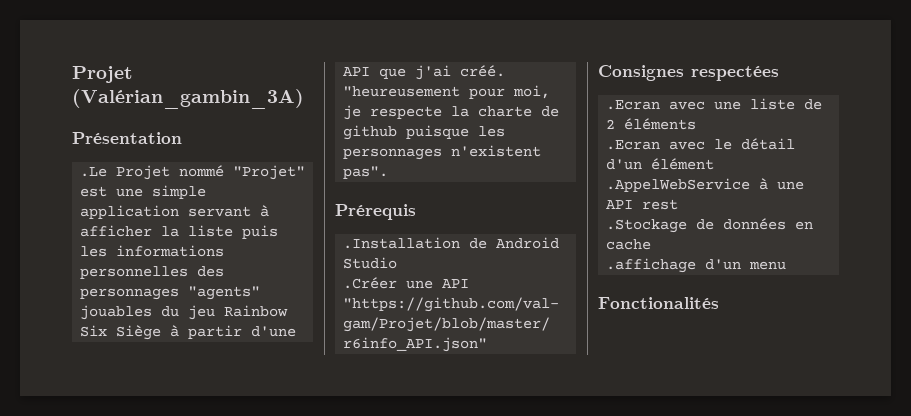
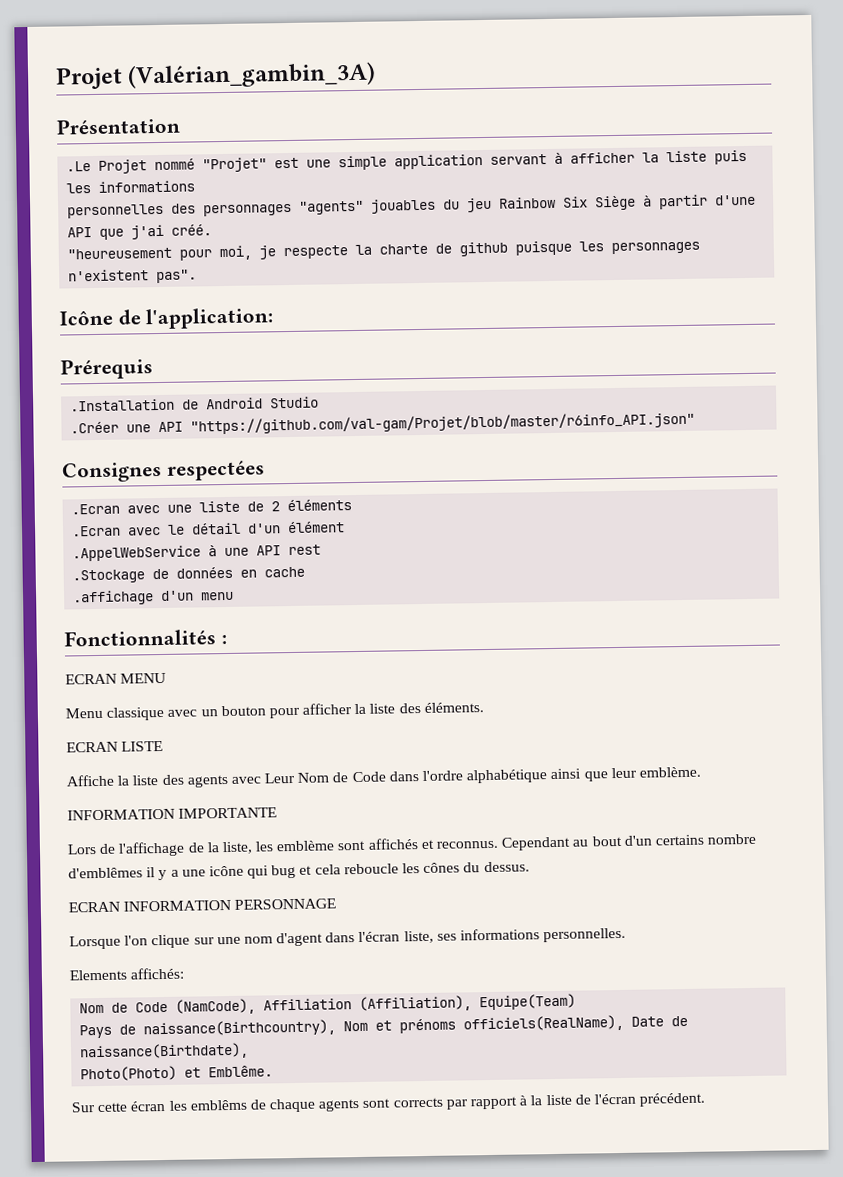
(388, 172) none -> [59,307,274,330] // Icône de l'application:
[598,297,719,309] Fonctionalités -> [64,629,227,647] [65,672,167,685] [65,702,484,721] [66,740,164,753] [66,766,701,788] [67,807,278,821] [67,833,757,857] [68,861,530,881] [68,898,337,913] [69,927,627,950] [69,967,185,981] [79,993,577,1015] [79,1014,689,1039] [79,1042,250,1061] [80,1065,274,1082] [71,1092,706,1113] Fonctionnalités : // ECRAN MENU // Menu classique avec un bouton pour afficher la liste des éléments. // ECRAN LISTE // Affiche la liste des agents avec Leur Nom de Code dans l'ordre alphabétique ainsi que leur emblème. // INFORMATION IMPORTANTE // Lors de l'affichage de la liste, les emblème sont affichés et reconnus. Cependant au bout d'un certains nombre d'emblêmes il y a une icône qui bug et cela reboucle les cônes du dessus. // ECRAN INFORMATION PERSONNAGE // Lorsque l'on clique sur une nom d'agent dans l'écran liste, ses informations personnelles. // Elements affichés: // Nom de Code (NamCode), Affiliation (Affiliation), Equipe(Team) // Pays de naissance(Birthcountry), Nom et prénoms officiels(RealName), Date de naissance(Birthdate), // Photo(Photo) et Emblême. // Sur cette écran les emblêms de chaque agents sont corrects par rapport à la liste de l'écran précédent.

